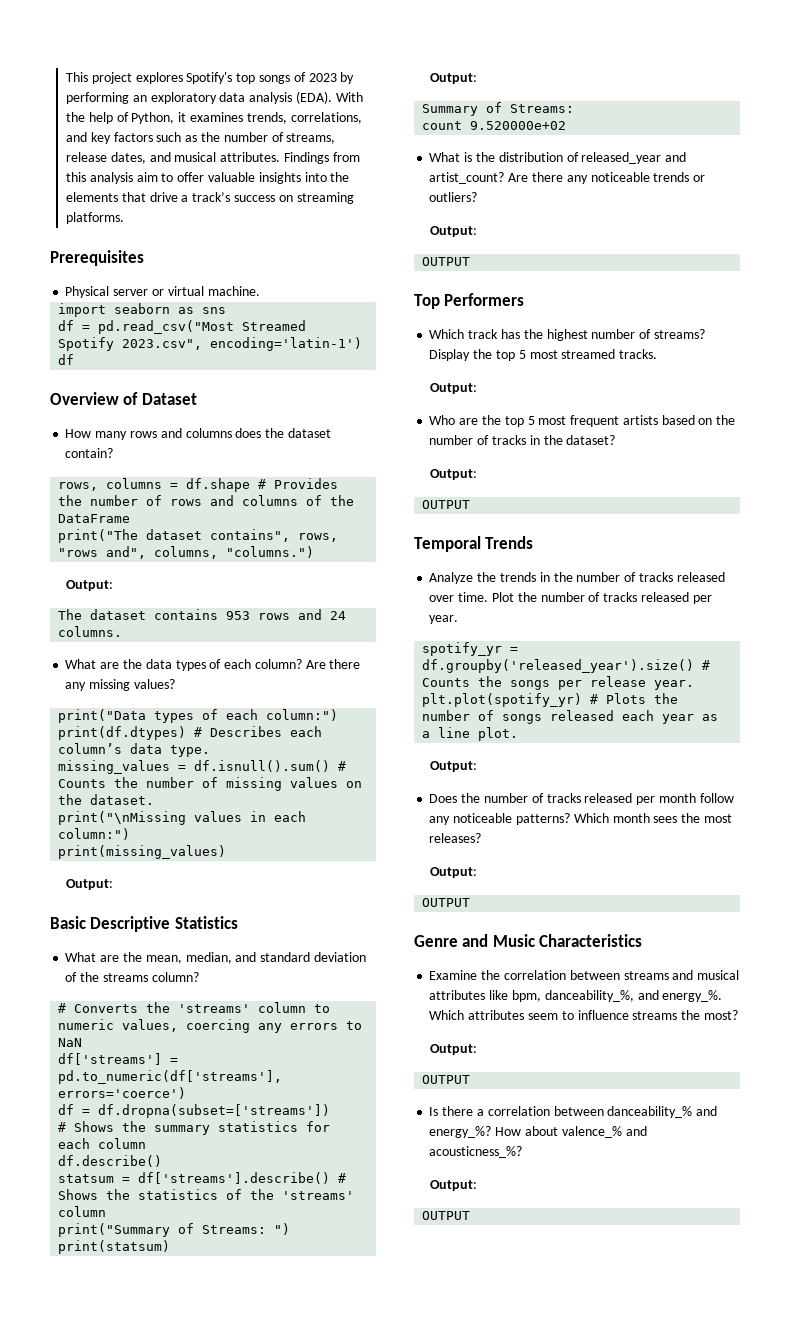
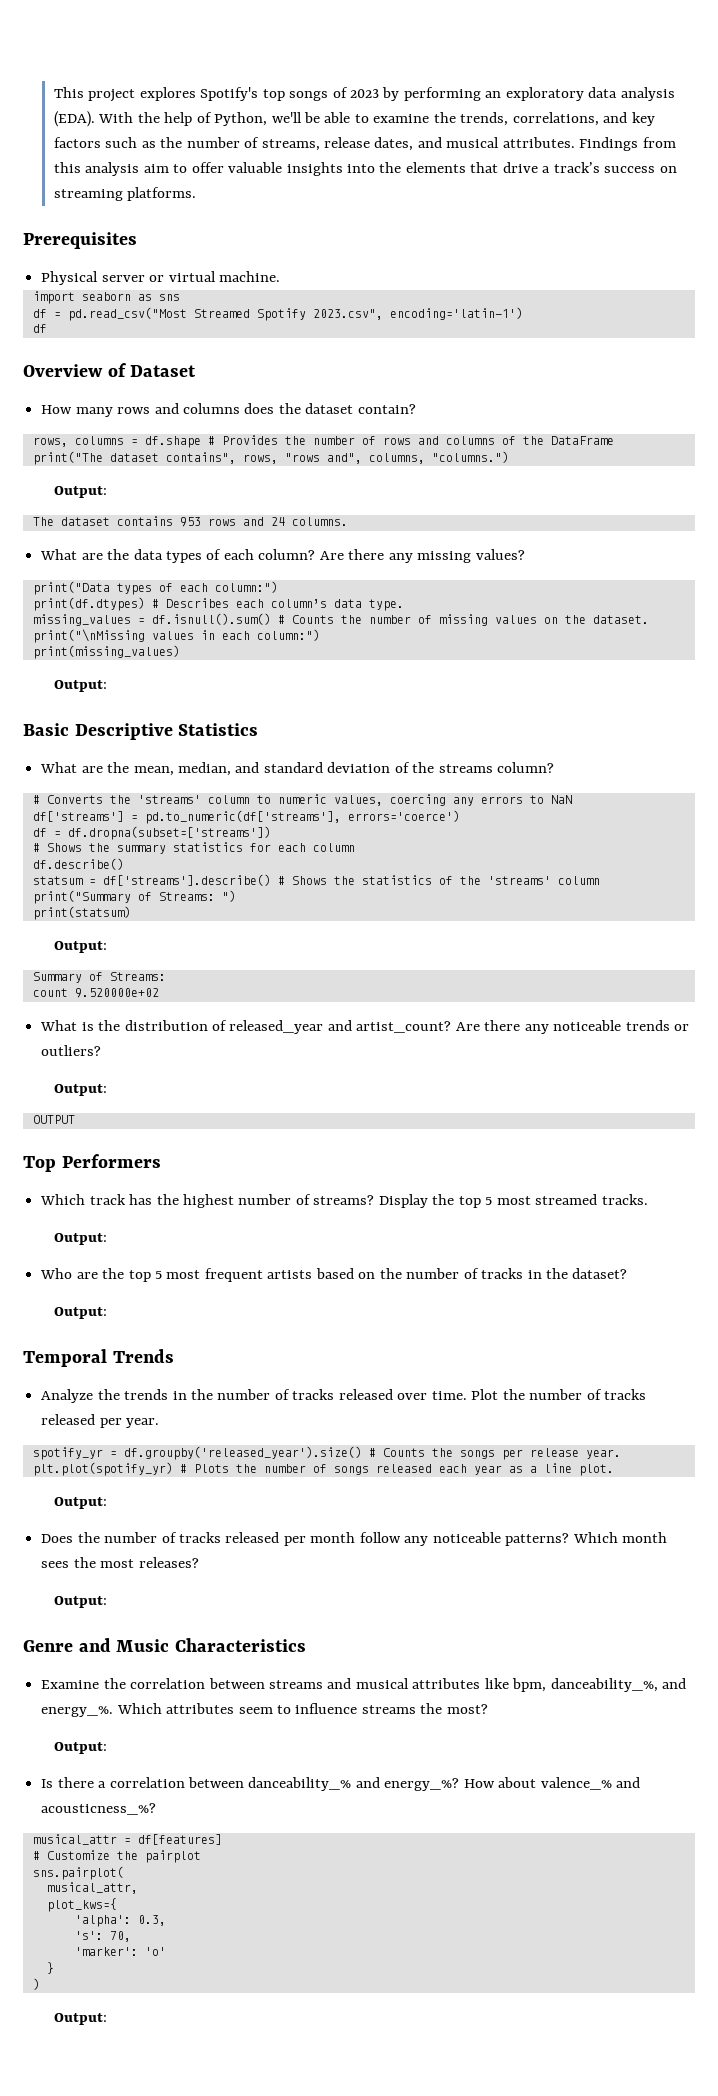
[178,112,244,122] it examines -> [271,112,456,123] we'll be able to examine the
[422,500,471,509] // OUTPUT -> (107, 1313) none
[422,898,471,907] // OUTPUT -> (107, 1602) none
[422,1075,471,1084] // OUTPUT -> (107, 1748) none
[430,1180,478,1191] [422,1211,471,1220] // Output: // OUTPUT -> [32,1834,222,1845] [32,1850,201,1863] [32,1866,124,1880] [46,1882,138,1894] [46,1898,117,1912] [74,1915,166,1927] [74,1931,131,1942] [74,1947,166,1956] [46,1962,54,1974] [32,1978,40,1990] [53,2013,107,2025] // musical_attr = df[features] // # Customize the pairplot // sns.pairplot( // musical_attr, // plot_kws={ // 'alpha': 0.3, // 's': 70, // 'marker': 'o' // } // ) // Output:

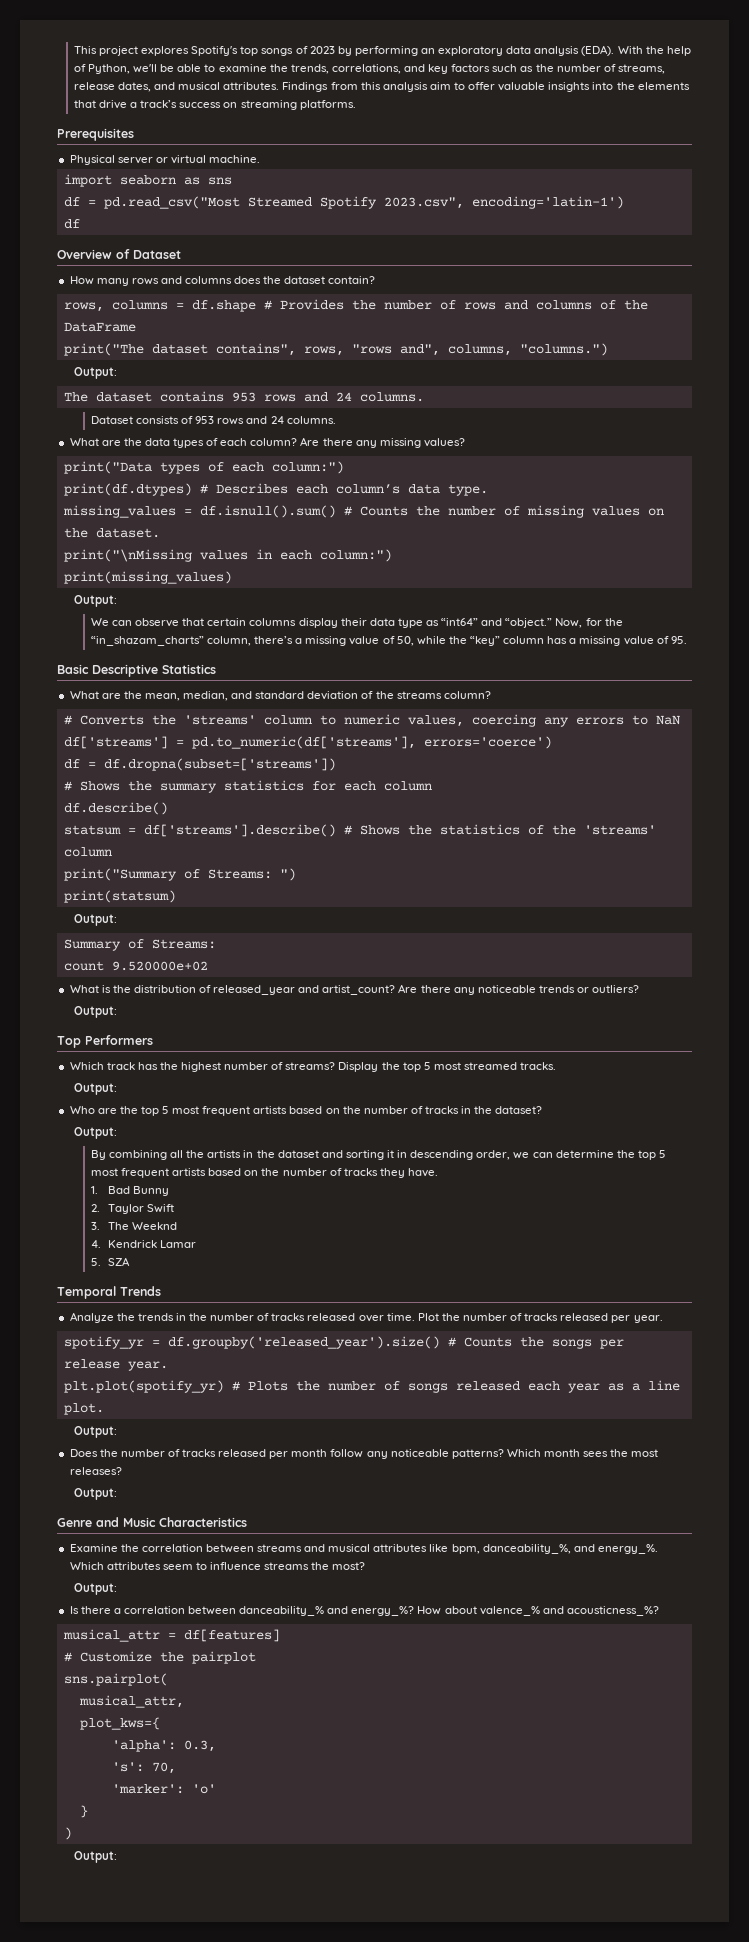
(348, 521) none -> [90,416,336,425] // Dataset consists of 953 rows and 24 columns.
(107, 686) none -> [90,618,623,628] [90,636,687,646] // We can observe that certain columns display their data type as “int64” and “object.” Now, for the “in_shazam_charts” column, there’s a missing value of 50, while the “key” column has a missing value of 95.
[32,1115,75,1124] // OUTPUT -> (117, 1012) none
(107, 1313) none -> [90,1150,666,1160] [90,1168,438,1178] [90,1186,169,1196] [90,1204,174,1214] [90,1222,177,1230] [90,1240,196,1248] [90,1257,130,1266] // By combining all the artists in the dataset and sorting it in descending order, we can determine the top 5 most frequent artists based on the number of tracks they have. // 1. Bad Bunny // 2. Taylor Swift // 3. The Weeknd // 4. Kendrick Lamar // 5. SZA

